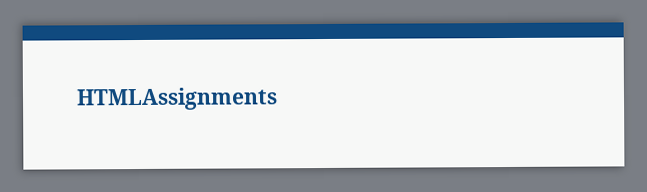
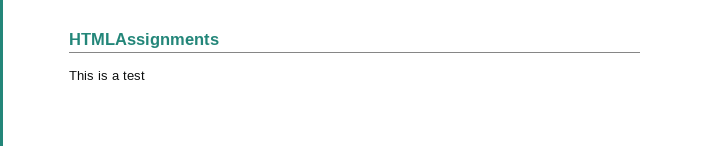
(278, 99) none -> [69,71,145,80] // This is a test

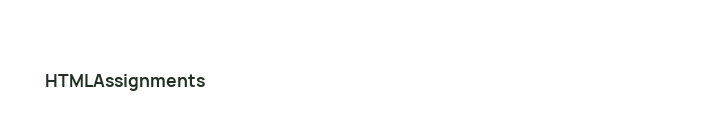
[69,71,145,80] // This is a test -> (205, 82) none

